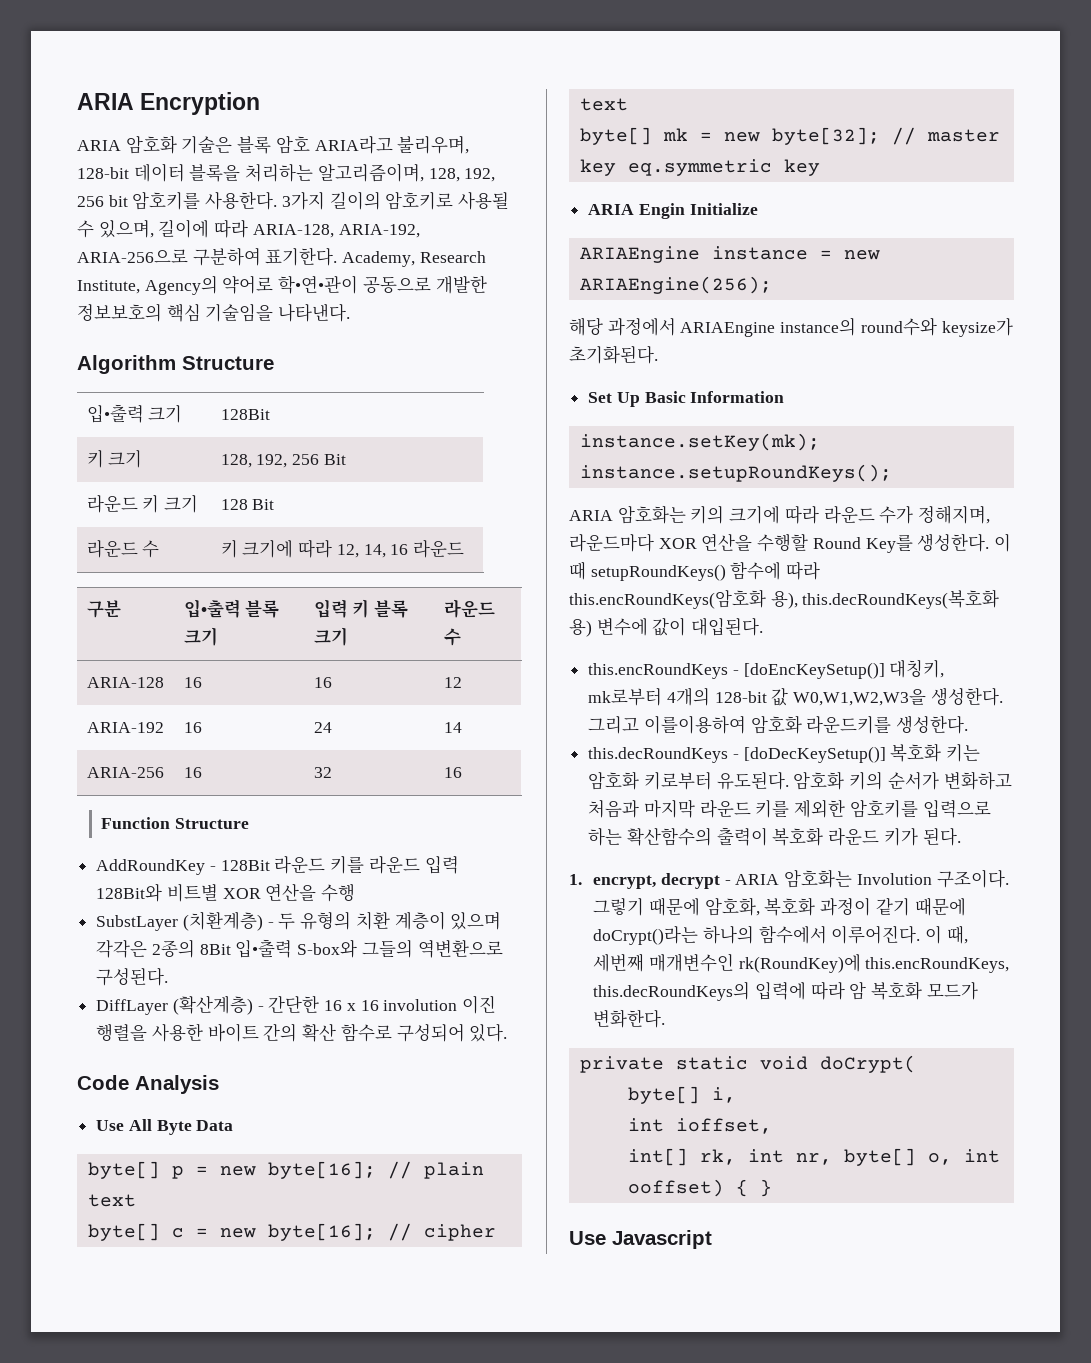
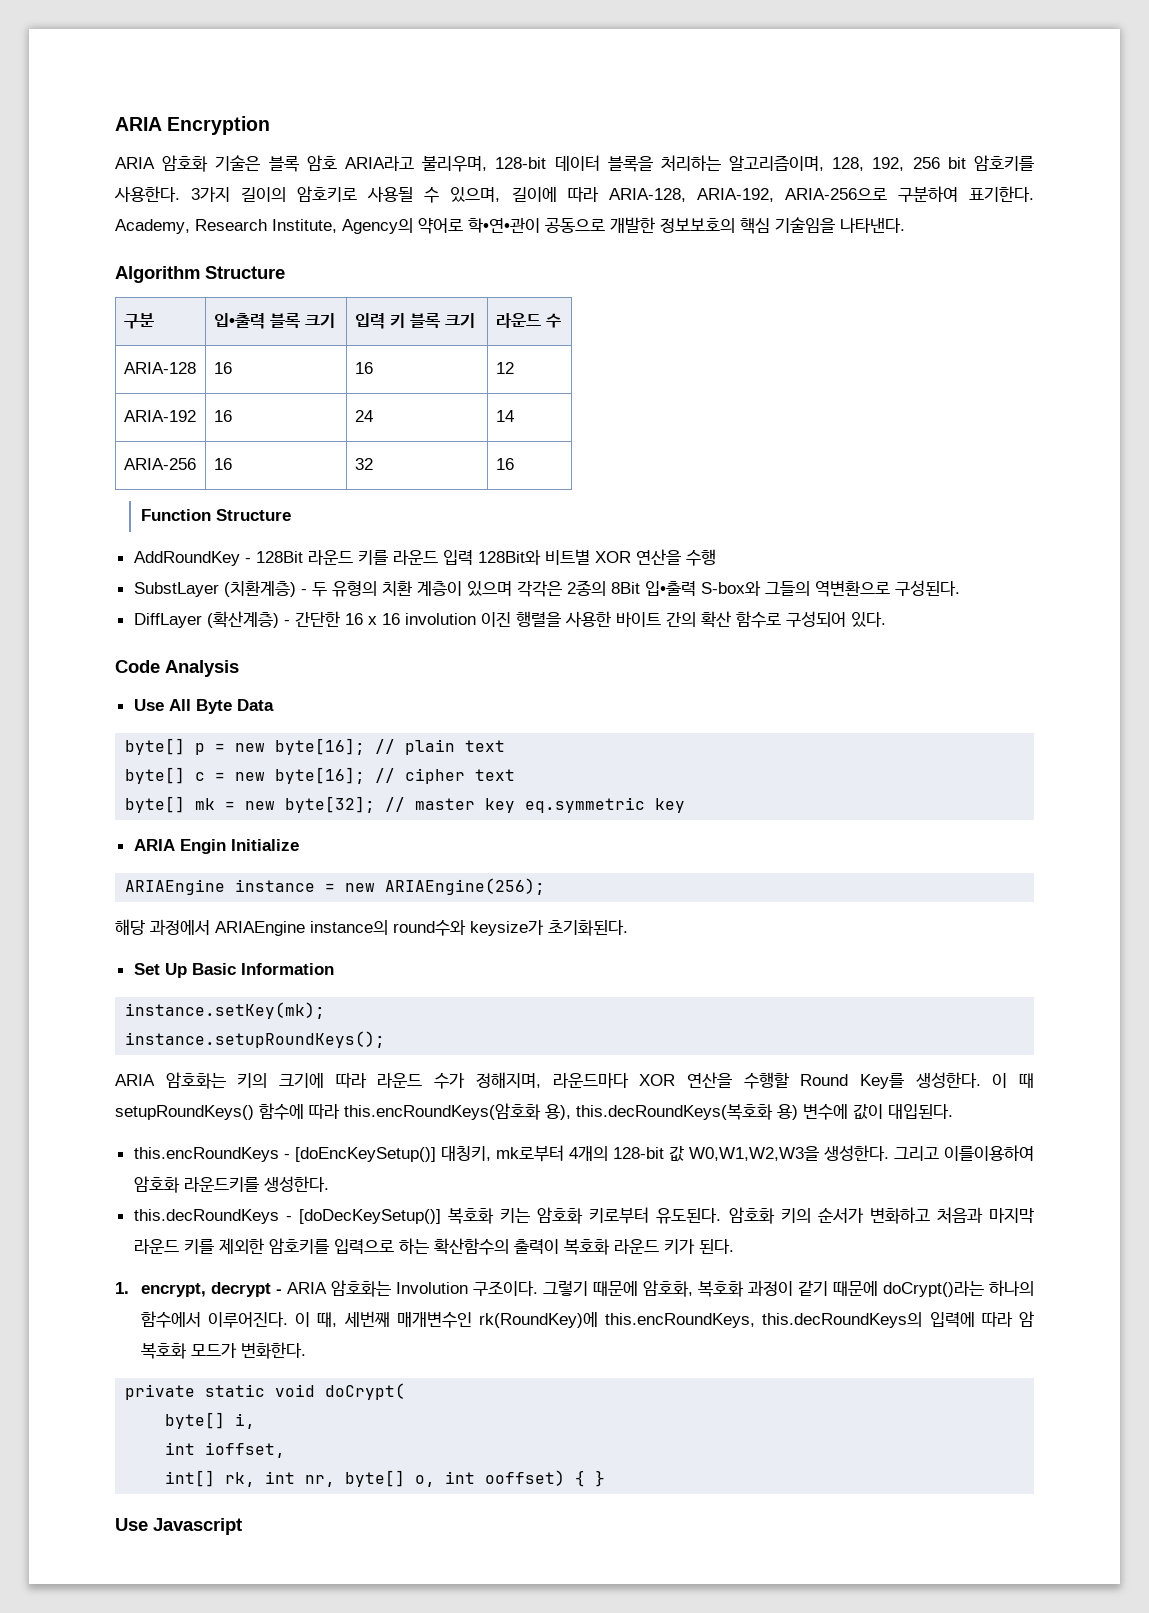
[86,404,183,423] [220,409,270,420] [86,450,143,468] [220,454,346,468] [86,495,199,513] [220,499,275,510] [86,540,160,558] [220,539,464,558] // 입•출력 크기 | 128Bit // 키 크기 | 128, 192, 256 Bit // 라운드 키 크기 | 128 Bit // 라운드 수 | 키 크기에 따라 12, 14, 16 라운드 -> (285, 272) none

